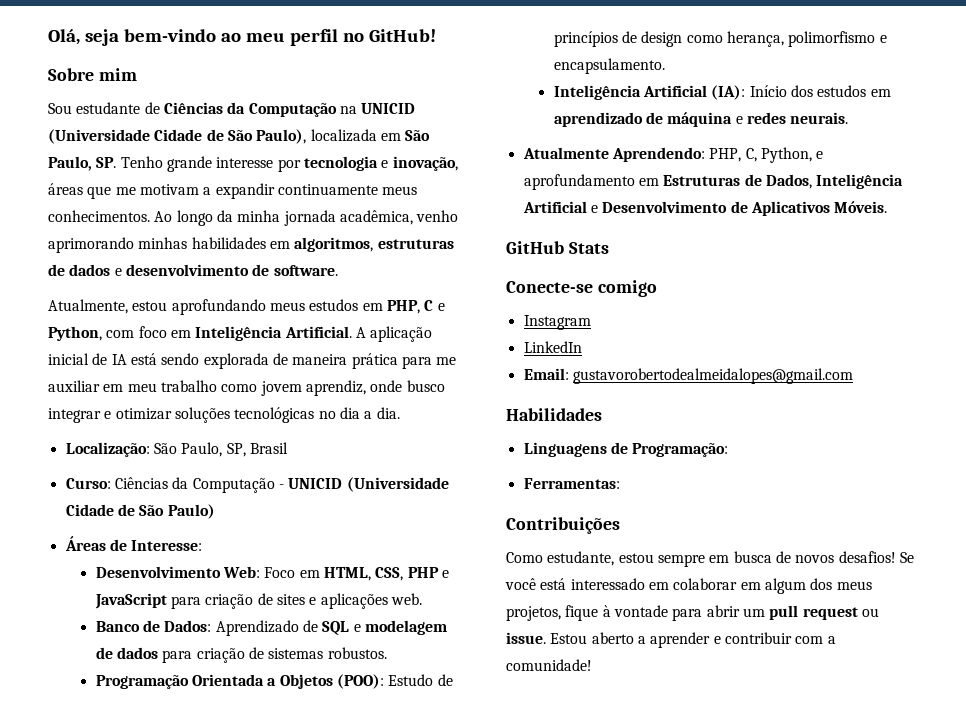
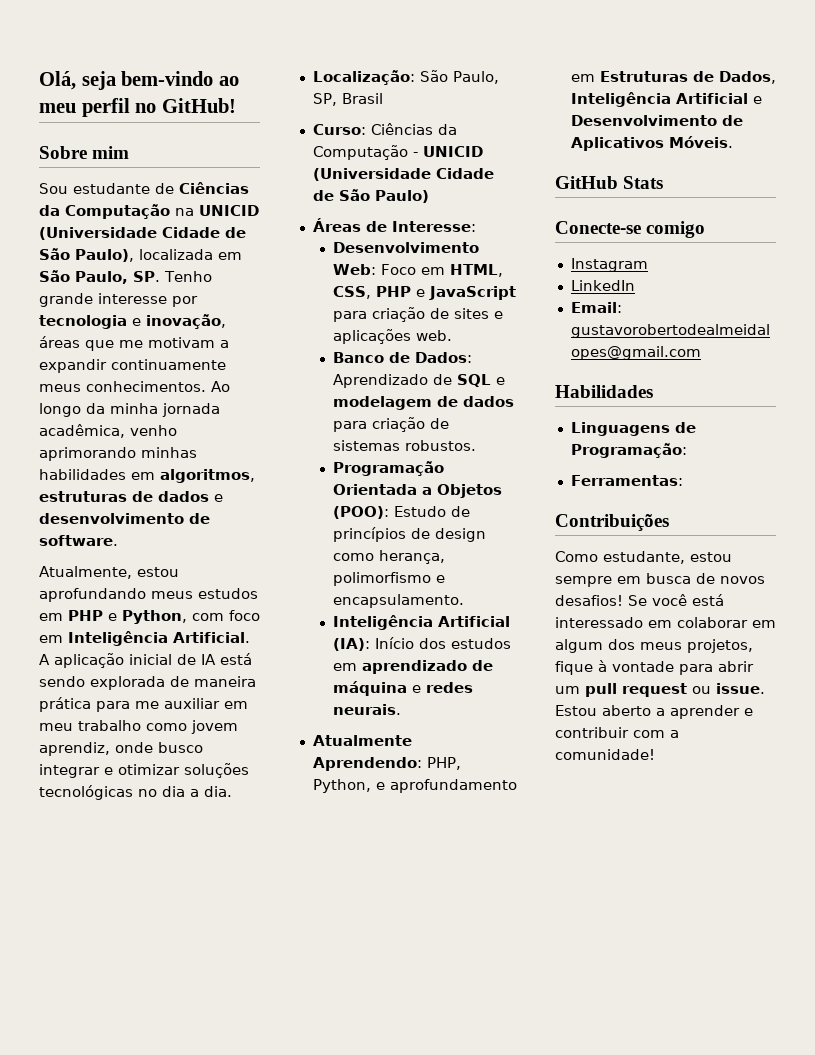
[386,300,434,314] PHP, C -> [68,610,103,621] PHP
[745,148,757,162] C, -> (461, 763) none

